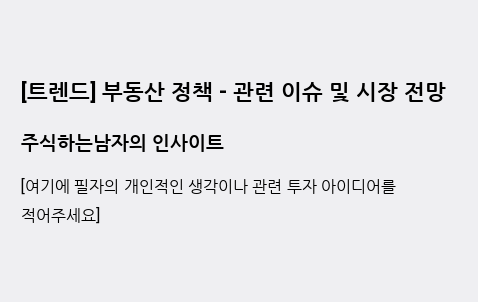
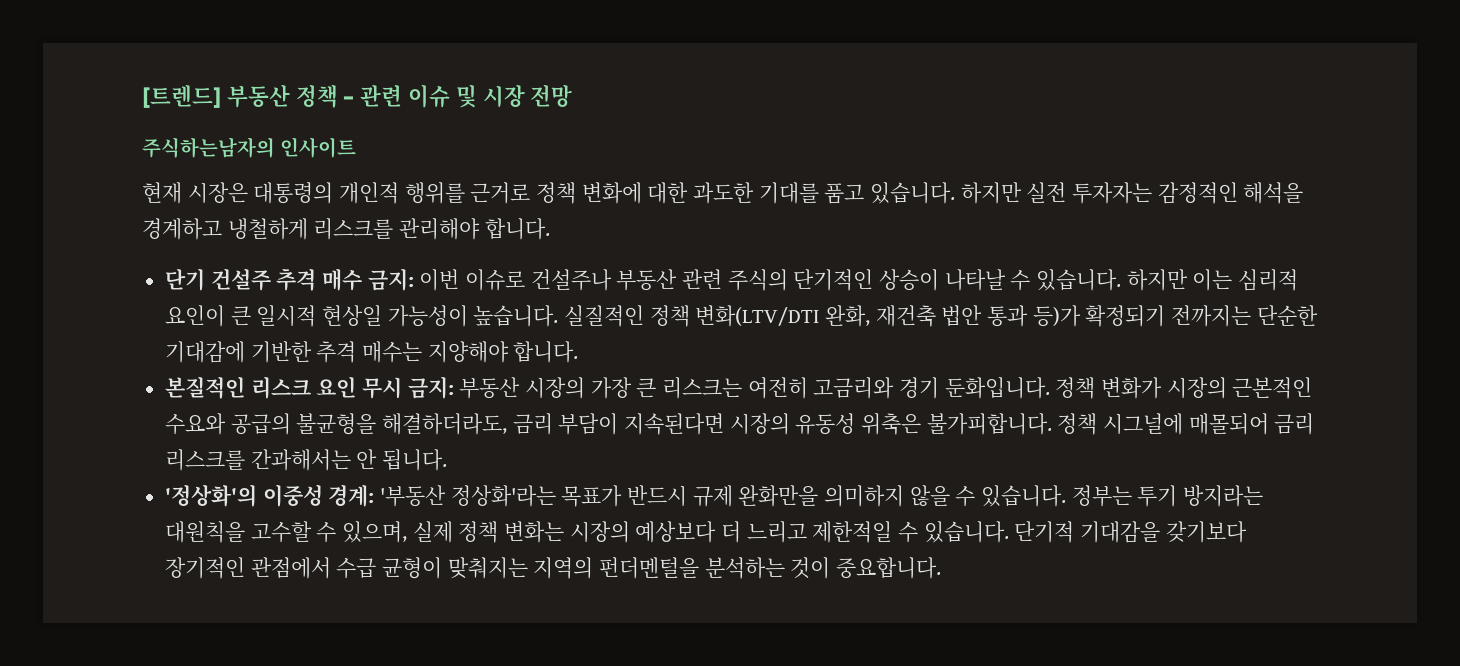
[21,177,396,195] [21,206,100,224] [여기에 필자의 개인적인 생각이나 관련 투자 아이디어를 적어주세요] -> [142,182,1304,204] [142,218,550,240] [165,268,1299,291] [165,305,1318,327] [165,341,579,363] [165,376,1313,399] [165,413,1315,435] [165,449,448,471] [165,484,1264,507] [165,521,1247,543] [165,557,942,579] 현재 시장은 대통령의 개인적 행위를 근거로 정책 변화에 대한 과도한 기대를 품고 있습니다. 하지만 실전 투자자는 감정적인 해석을 경계하고 냉철하게 리스크를 관리해야 합니다. // 단기 건설주 추격 매수 금지: 이번 이슈로 건설주나 부동산 관련 주식의 단기적인 상승이 나타날 수 있습니다. 하지만 이는 심리적 요인이 큰 일시적 현상일 가능성이 높습니다. 실질적인 정책 변화(LTV/DTI 완화, 재건축 법안 통과 등)가 확정되기 전까지는 단순한 기대감에 기반한 추격 매수는 지양해야 합니다. // 본질적인 리스크 요인 무시 금지: 부동산 시장의 가장 큰 리스크는 여전히 고금리와 경기 둔화입니다. 정책 변화가 시장의 근본적인 수요와 공급의 불균형을 해결하더라도, 금리 부담이 지속된다면 시장의 유동성 위축은 불가피합니다. 정책 시그널에 매몰되어 금리 리스크를 간과해서는 안 됩니다. // '정상화'의 이중성 경계: '부동산 정상화'라는 목표가 반드시 규제 완화만을 의미하지 않을 수 있습니다. 정부는 투기 방지라는 대원칙을 고수할 수 있으며, 실제 정책 변화는 시장의 예상보다 더 느리고 제한적일 수 있습니다. 단기적 기대감을 갖기보다 장기적인 관점에서 수급 균형이 맞춰지는 지역의 펀더멘털을 분석하는 것이 중요합니다.

